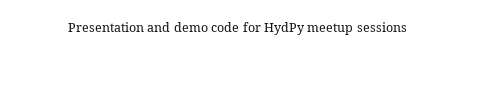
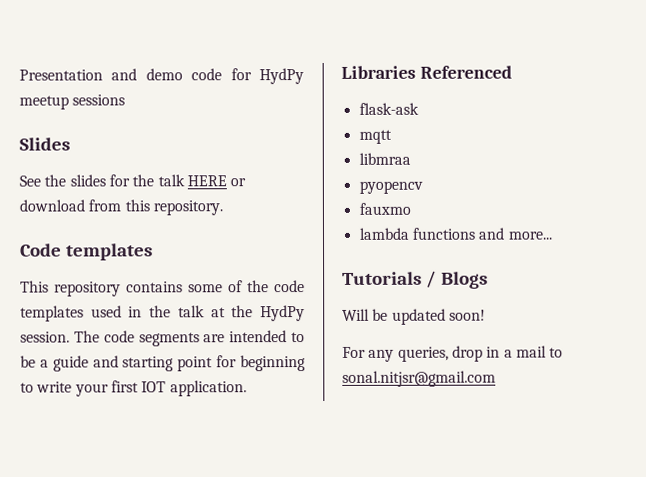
(407, 27) none -> [19,137,70,151] [19,174,247,187] [19,199,223,216] [20,243,153,261] [20,280,305,297] [20,305,305,322] [20,330,305,347] [20,355,306,372] [20,380,247,397] [341,65,512,79] [358,102,419,115] [358,129,392,144] [358,152,411,165] [358,180,423,194] [358,202,411,215] [358,227,553,240] [342,270,488,289] [342,308,486,325] [342,345,564,362] [342,370,496,387] // Slides // See the slides for the talk HERE or download from this repository. // Code templates // This repository contains some of the code templates used in the talk at the HydPy session. The code segments are intended to be a guide and starting point for beginning to write your first IOT application. // Libraries Referenced // flask-ask // mqtt // libmraa // pyopencv // fauxmo // lambda functions and more... // Tutorials / Blogs // Will be updated soon! // For any queries, drop in a mail to sonal.nitjsr@gmail.com

